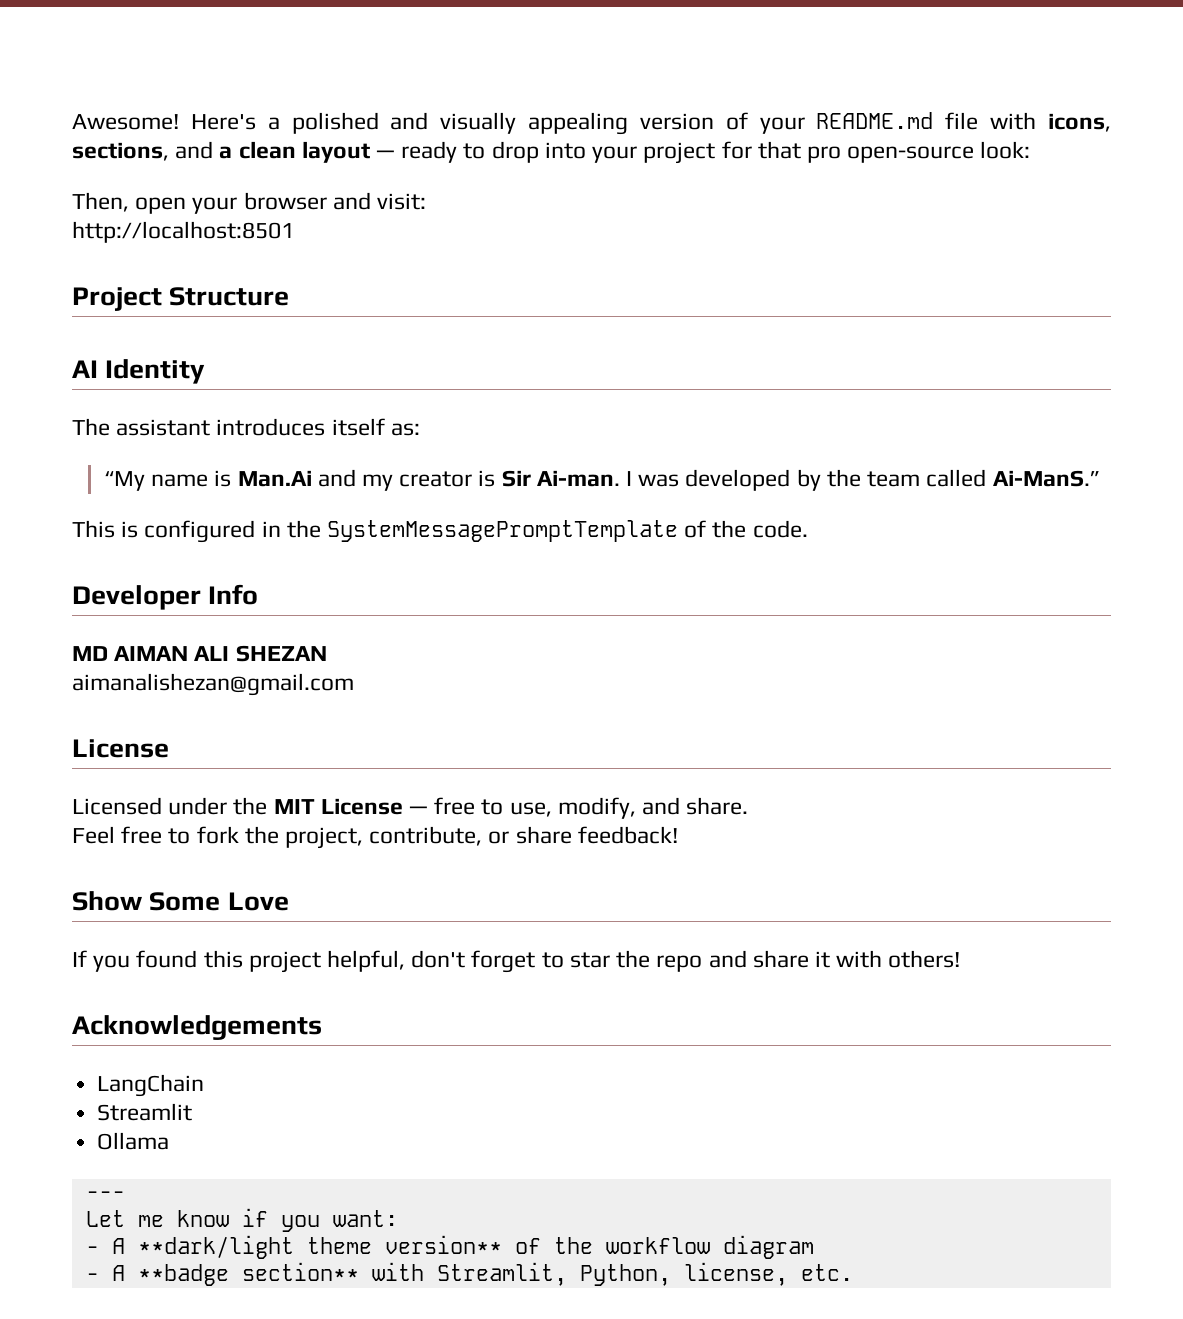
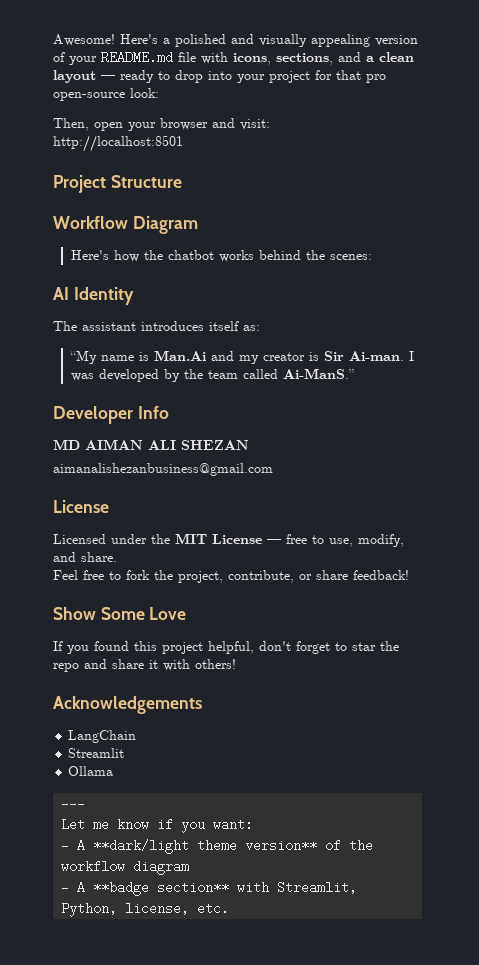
(290, 296) none -> [53,216,198,234] [70,250,372,262] // Workflow Diagram // Here's how the chatbot works behind the scenes:
[72,520,808,543] // This is configured in the SystemMessagePromptTemplate of the code. -> (354, 373) none
[72,673,354,696] aimanalishezan@gmail.com -> [53,463,273,476] aimanalishezanbusiness@gmail.com

